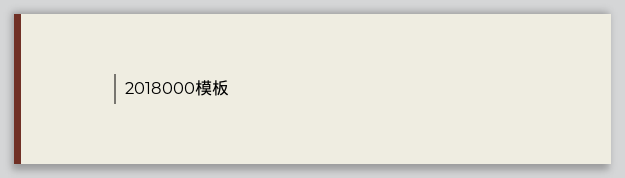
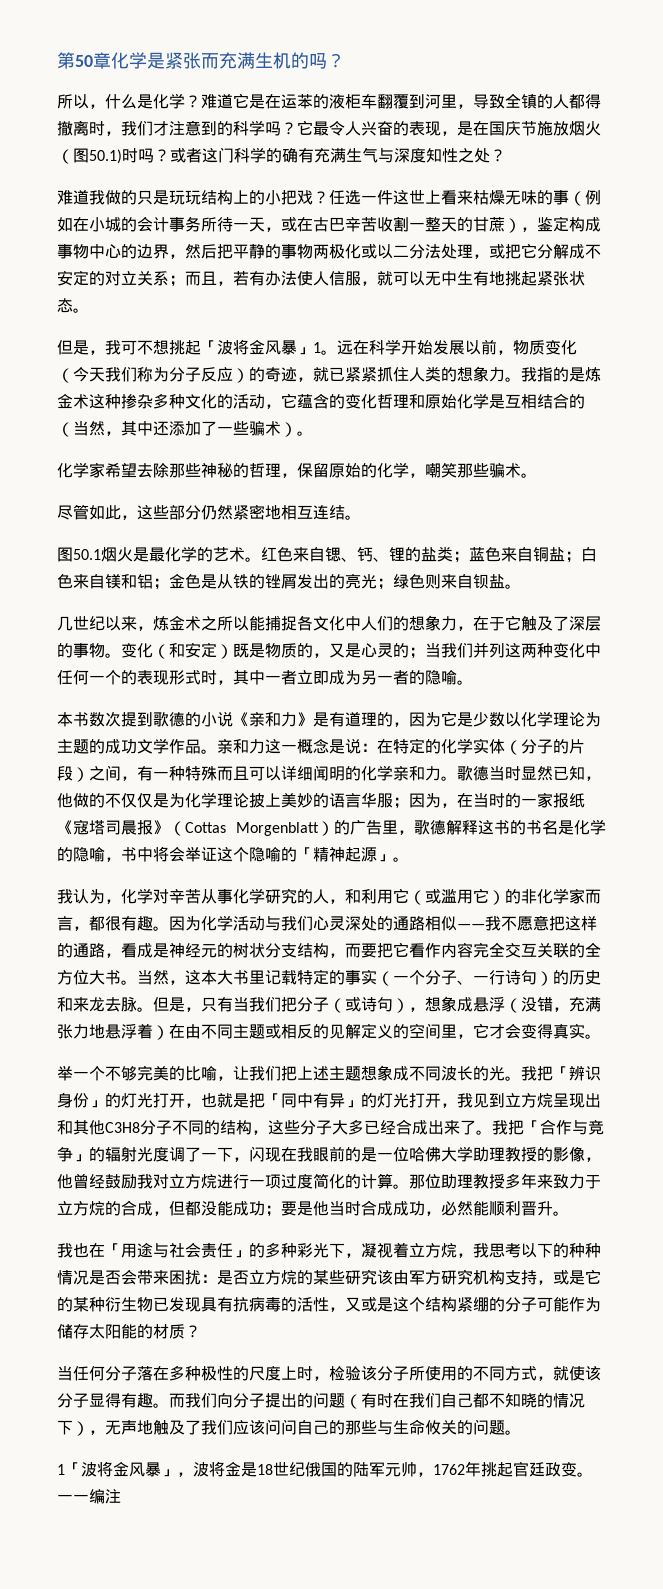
[125,80,230,96] 2018000模板 -> [57,52,345,69] [57,93,601,109] [57,120,601,136] [57,147,506,164] [57,190,601,206] [57,216,601,233] [57,243,601,259] [57,270,585,287] [57,298,89,313] [57,339,577,355] [57,366,601,383] [57,393,585,409] [57,421,313,437] [57,462,537,478] [57,504,361,520] [57,546,597,563] [57,574,521,590] [57,615,601,631] [57,642,601,659] [57,670,473,685] [57,711,601,727] [57,738,585,755] [57,765,601,782] [57,792,585,809] [57,819,606,836] [57,846,409,862] [57,888,601,905] [57,915,597,931] [57,942,601,958] [57,969,601,986] [57,996,601,1013] [57,1023,601,1040] [57,1065,601,1081] [57,1092,601,1108] [57,1119,604,1135] [57,1146,601,1162] [57,1173,601,1189] [57,1200,569,1217] [57,1242,601,1258] [57,1269,601,1285] [57,1296,601,1312] [57,1324,201,1339] [57,1365,601,1381] [57,1392,585,1409] [57,1419,521,1436] [57,1461,593,1477] [57,1489,121,1504] 第50章化学是紧张而充满生机的吗？ // 所以，什么是化学？难道它是在运苯的液柜车翻覆到河里，导致全镇的人都得撤离时，我们才注意到的科学吗？它最令人兴奋的表现，是在国庆节施放烟火（图50.1)时吗？或者这门科学的确有充满生气与深度知性之处？ // 难道我做的只是玩玩结构上的小把戏？任选一件这世上看来枯燥无味的事（例如在小城的会计事务所待一天，或在古巴辛苦收割一整天的甘蔗），鉴定构成事物中心的边界，然后把平静的事物两极化或以二分法处理，或把它分解成不安定的对立关系；而且，若有办法使人信服，就可以无中生有地挑起紧张状态。 // 但是，我可不想挑起「波将金风暴」1。远在科学开始发展以前，物质变化（今天我们称为分子反应）的奇迹，就已紧紧抓住人类的想象力。我指的是炼金术这种掺杂多种文化的活动，它蕴含的变化哲理和原始化学是互相结合的（当然，其中还添加了一些骗术）。 // 化学家希望去除那些神秘的哲理，保留原始的化学，嘲笑那些骗术。 // 尽管如此，这些部分仍然紧密地相互连结。 // 图50.1烟火是最化学的艺术。红色来自锶、钙、锂的盐类；蓝色来自铜盐；白色来自镁和铝；金色是从铁的锉屑发出的亮光；绿色则来自钡盐。 // 几世纪以来，炼金术之所以能捕捉各文化中人们的想象力，在于它触及了深层的事物。变化（和安定）既是物质的，又是心灵的；当我们并列这两种变化中任何一个的表现形式时，其中一者立即成为另一者的隐喻。 // 本书数次提到歌德的小说《亲和力》是有道理的，因为它是少数以化学理论为主题的成功文学作品。亲和力这一概念是说：在特定的化学实体（分子的片段）之间，有一种特殊而且可以详细闻明的化学亲和力。歌德当时显然已知，他做的不仅仅是为化学理论披上美妙的语言华服；因为，在当时的一家报纸《寇塔司晨报》（Cottas Morgenblatt）的广告里，歌德解释这书的书名是化学的隐喻，书中将会举证这个隐喻的「精神起源」。 // 我认为，化学对辛苦从事化学研究的人，和利用它（或滥用它）的非化学家而言，都很有趣。因为化学活动与我们心灵深处的通路相似——我不愿意把这样的通路，看成是神经元的树状分支结构，而要把它看作内容完全交互关联的全方位大书。当然，这本大书里记载特定的事实（一个分子、一行诗句）的历史和来龙去脉。但是，只有当我们把分子（或诗句），想象成悬浮（没错，充满张力地悬浮着）在由不同主题或相反的见解定义的空间里，它才会变得真实。 // 举一个不够完美的比喻，让我们把上述主题想象成不同波长的光。我把「辨识身份」的灯光打开，也就是把「同中有异」的灯光打开，我见到立方烷呈现出和其他C3H8分子不同的结构，这些分子大多已经合成出来了。我把「合作与竞争」的辐射光度调了一下，闪现在我眼前的是一位哈佛大学助理教授的影像，他曾经鼓励我对立方烷进行一项过度简化的计算。那位助理教授多年来致力于立方烷的合成，但都没能成功；要是他当时合成成功，必然能顺利晋升。 // 我也在「用途与社会责任」的多种彩光下，凝视着立方烷，我思考以下的种种情况是否会带来困扰：是否立方烷的某些研究该由军方研究机构支持，或是它的某种衍生物已发现具有抗病毒的活性，又或是这个结构紧绷的分子可能作为储存太阳能的材质？ // 当任何分子落在多种极性的尺度上时，检验该分子所使用的不同方式，就使该分子显得有趣。而我们向分子提出的问题（有时在我们自己都不知晓的情况下），无声地触及了我们应该问问自己的那些与生命攸关的问题。 // 1「波将金风暴」，波将金是18世纪俄国的陆军元帅，1762年挑起官廷政变。一一编注

